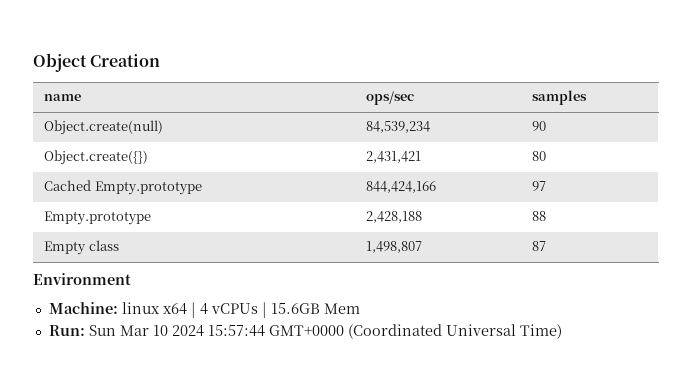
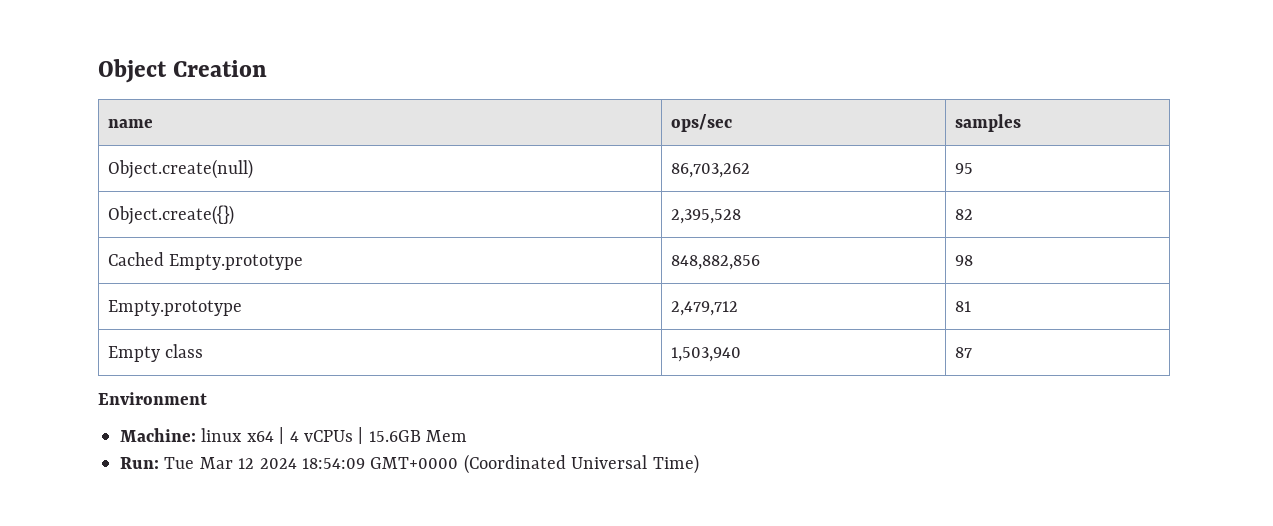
[366,121,431,133] [532,121,547,131] 84,539,234 | 90 -> [670,163,750,178] [954,163,973,174] 86,703,262 | 95
[366,151,422,163] [532,151,547,161] 2,431,421 | 80 -> [670,209,741,224] [954,209,973,220] 2,395,528 | 82
[366,181,437,193] [532,181,547,191] [44,211,152,225] [366,211,423,223] [532,211,547,221] 844,424,166 | 97 // Empty.prototype | 2,428,188 | 88 -> [670,255,760,270] [954,255,973,266] [107,300,242,316] [670,301,738,316] [954,301,971,312] 848,882,856 | 98 // Empty.prototype | 2,479,712 | 81
[366,241,423,253] 1,498,807 -> [670,347,741,362] 1,503,940
[88,325,265,337] Sun Mar 10 2024 15:57:44 -> [164,457,365,469] Tue Mar 12 2024 18:54:09

